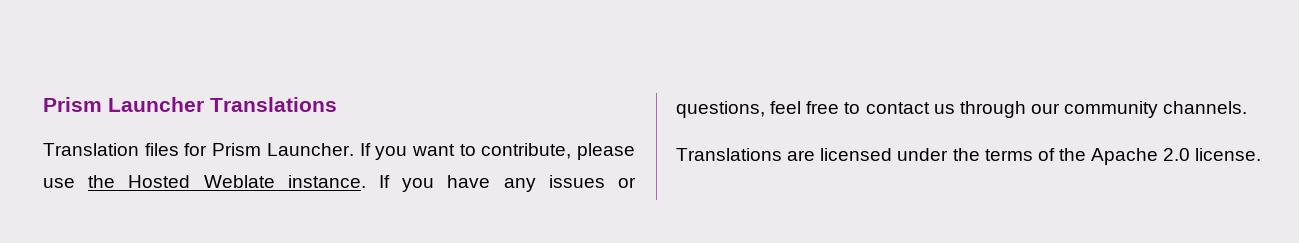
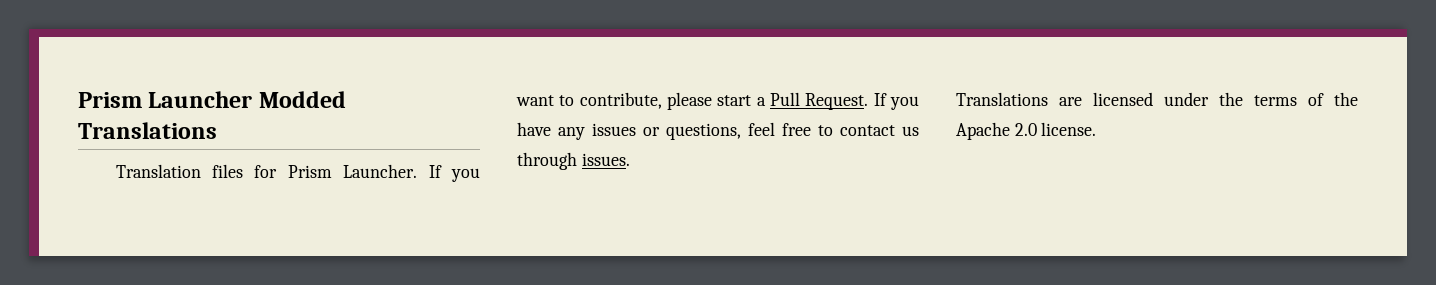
(204, 104) none -> [258,91,346,108] Modded
[43,175,366,188] use the Hosted Weblate instance. -> [717,92,869,110] start a Pull Request.
[1030,101,1248,118] our community channels. -> [581,153,630,166] issues.

